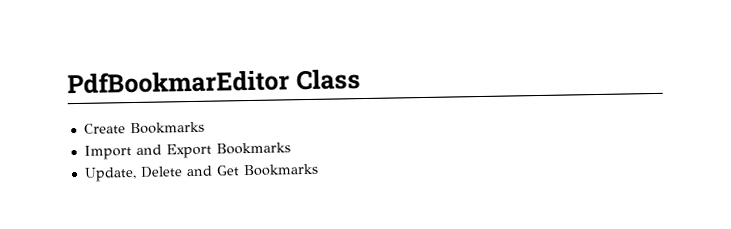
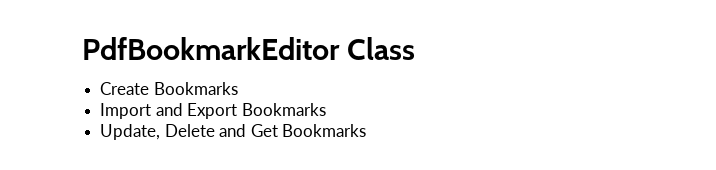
[67,69,290,95] PdfBookmarEditor -> [82,37,340,60] PdfBookmarkEditor

